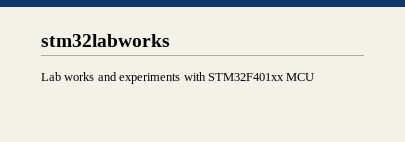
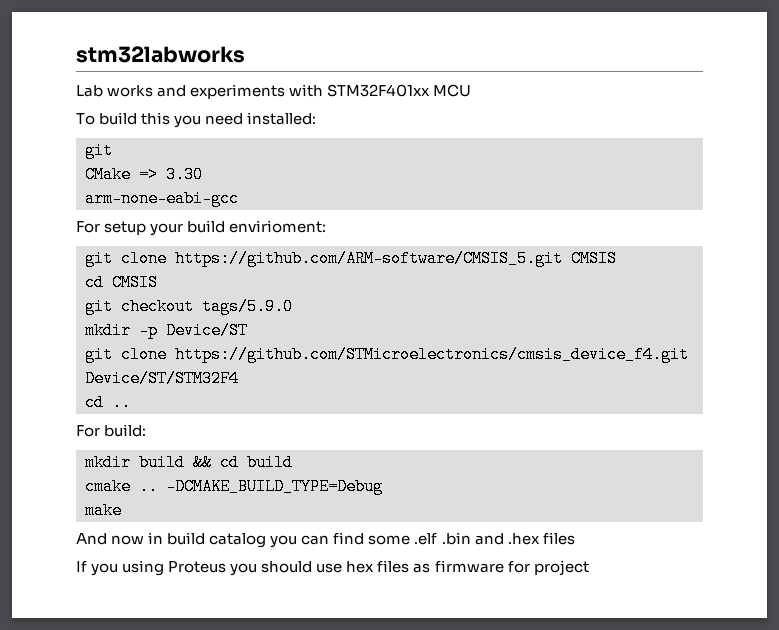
(315, 77) none -> [76,112,317,128] [85,142,113,159] [85,166,203,183] [85,190,239,207] [76,220,327,236] [85,250,617,267] [85,274,158,291] [85,298,293,315] [85,322,248,339] [85,346,689,363] [85,370,239,387] [85,394,131,411] [76,424,147,437] [85,454,293,471] [85,478,383,495] [85,502,122,519] [76,532,575,548] [76,560,589,576] // To build this you need installed: // git // CMake => 3.30 // arm-none-eabi-gcc // For setup your build envirioment: // git clone https://github.com/ARM-software/CMSIS_5.git CMSIS // cd CMSIS // git checkout tags/5.9.0 // mkdir -p Device/ST // git clone https://github.com/STMicroelectronics/cmsis_device_f4.git Device/ST/STM32F4 // cd .. // For build: // mkdir build && cd build // cmake .. -DCMAKE_BUILD_TYPE=Debug // make // And now in build catalog you can find some .elf .bin and .hex files // If you using Proteus you should use hex files as firmware for project

